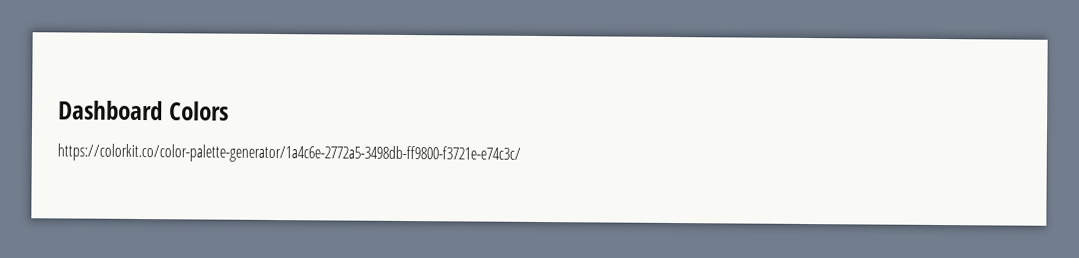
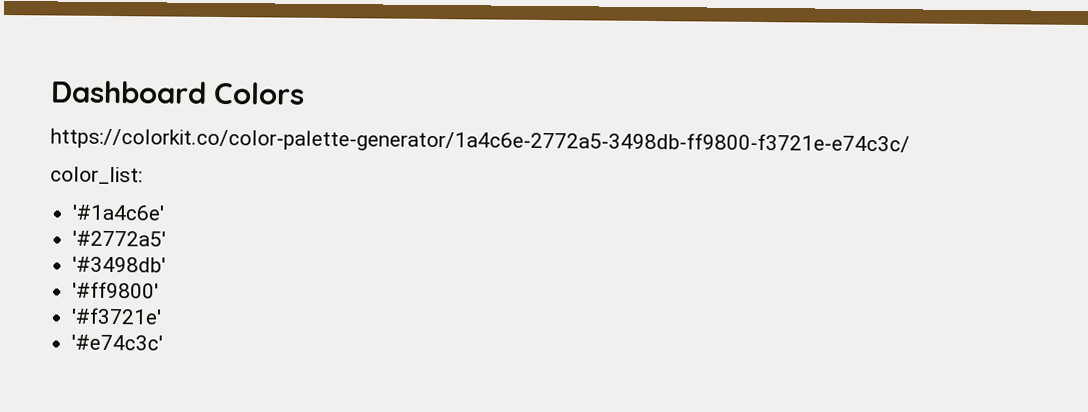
(521, 153) none -> [50,166,143,185] [72,204,165,221] [72,230,167,247] [72,256,167,273] [72,281,160,299] [71,307,163,325] [71,334,164,351] // color_list: // '#1a4c6e' // '#2772a5' // '#3498db' // '#ff9800' // '#f3721e' // '#e74c3c'

